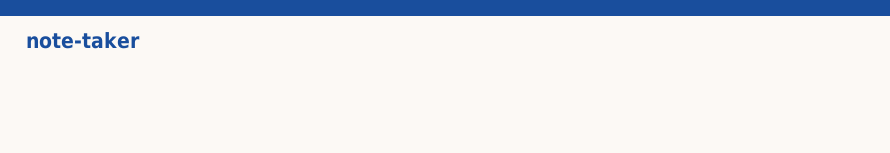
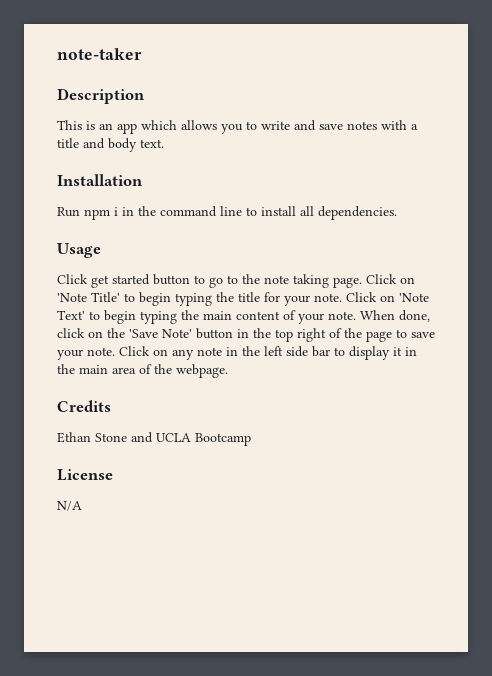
(140, 40) none -> [57,88,145,104] [57,120,418,134] [57,138,164,152] [57,174,143,186] [57,206,397,220] [57,243,101,258] [57,274,415,288] [57,292,429,306] [57,310,430,324] [57,328,435,342] [57,346,417,360] [57,364,228,378] [57,400,111,412] [57,432,251,446] [57,469,113,481] [57,501,82,511] // Description // This is an app which allows you to write and save notes with a title and body text. // Installation // Run npm i in the command line to install all dependencies. // Usage // Click get started button to go to the note taking page. Click on 'Note Title' to begin typing the title for your note. Click on 'Note Text' to begin typing the main content of your note. When done, click on the 'Save Note' button in the top right of the page to save your note. Click on any note in the left side bar to display it in the main area of the webpage. // Credits // Ethan Stone and UCLA Bootcamp // License // N/A

